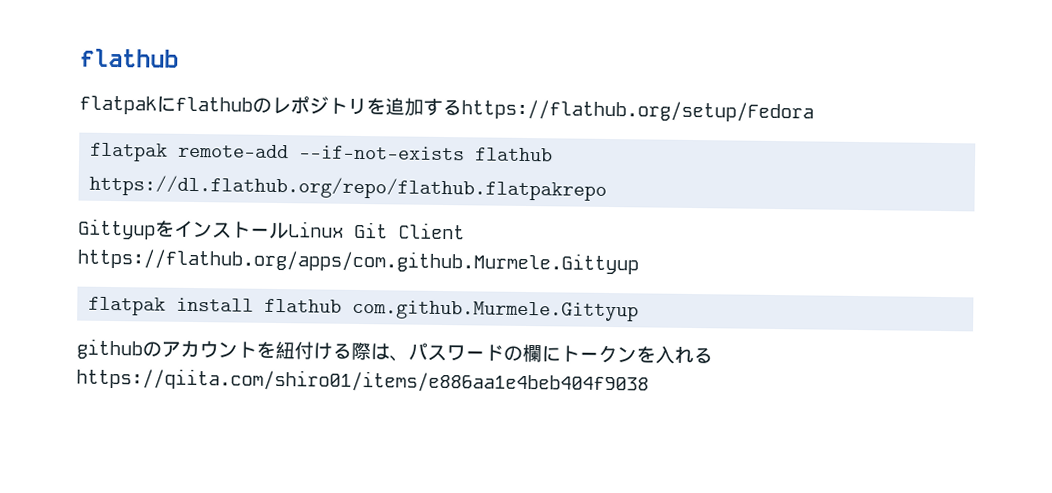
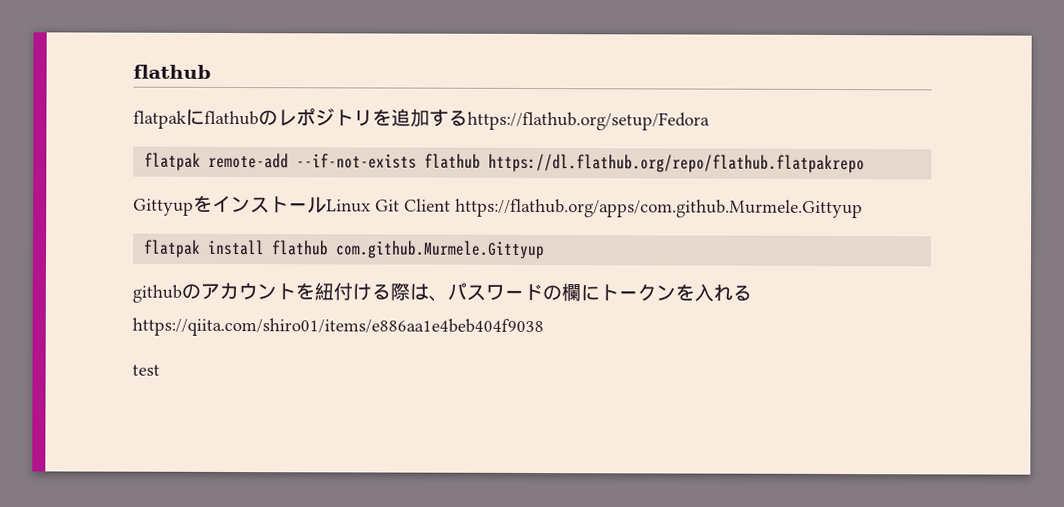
(649, 381) none -> [132,364,160,376] // test

